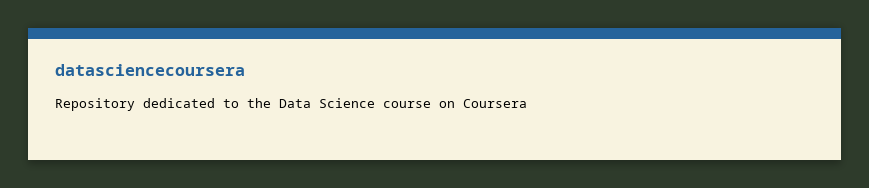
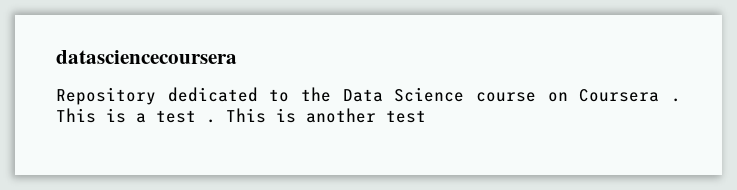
(527, 103) none -> [671,98,681,102] [56,108,426,123] . This is a test . This is another test

